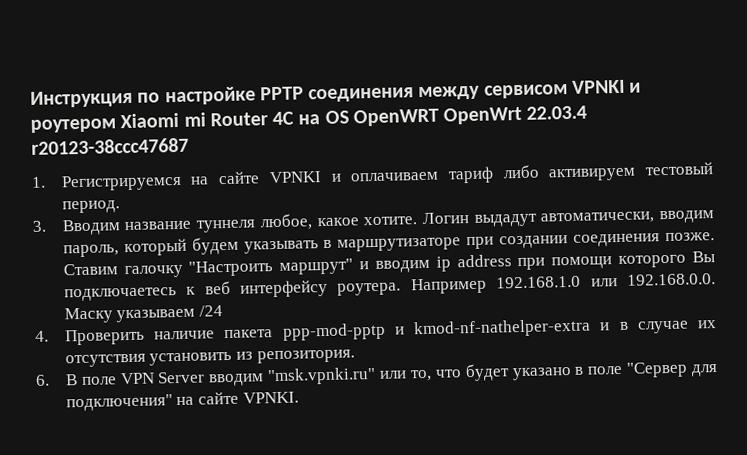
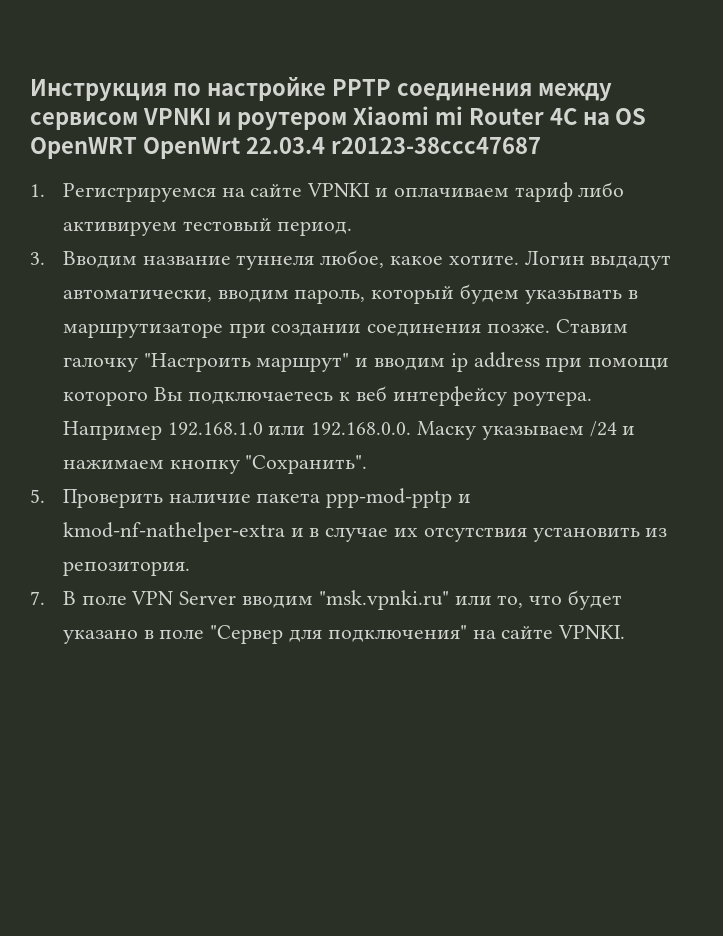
[35,330,49,342] // 4. -> [622,426,636,435] [62,455,368,474] [30,489,45,503] и нажимаем кнопку "Сохранить". // 5.
[35,374,50,386] 6. -> [30,591,45,605] 7.

